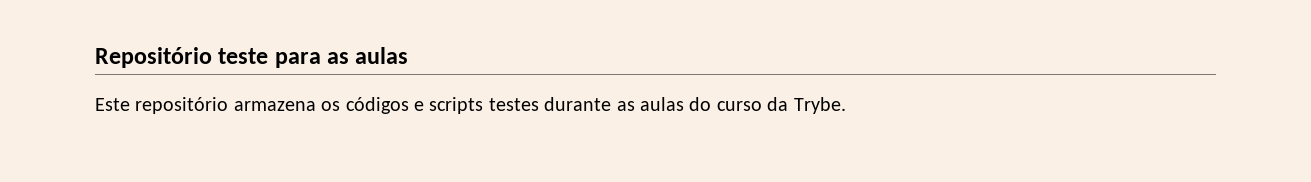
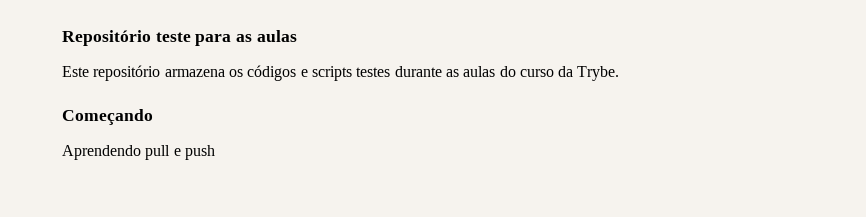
(846, 105) none -> [62,109,153,125] [62,145,215,160] // Começando // Aprendendo pull e push

